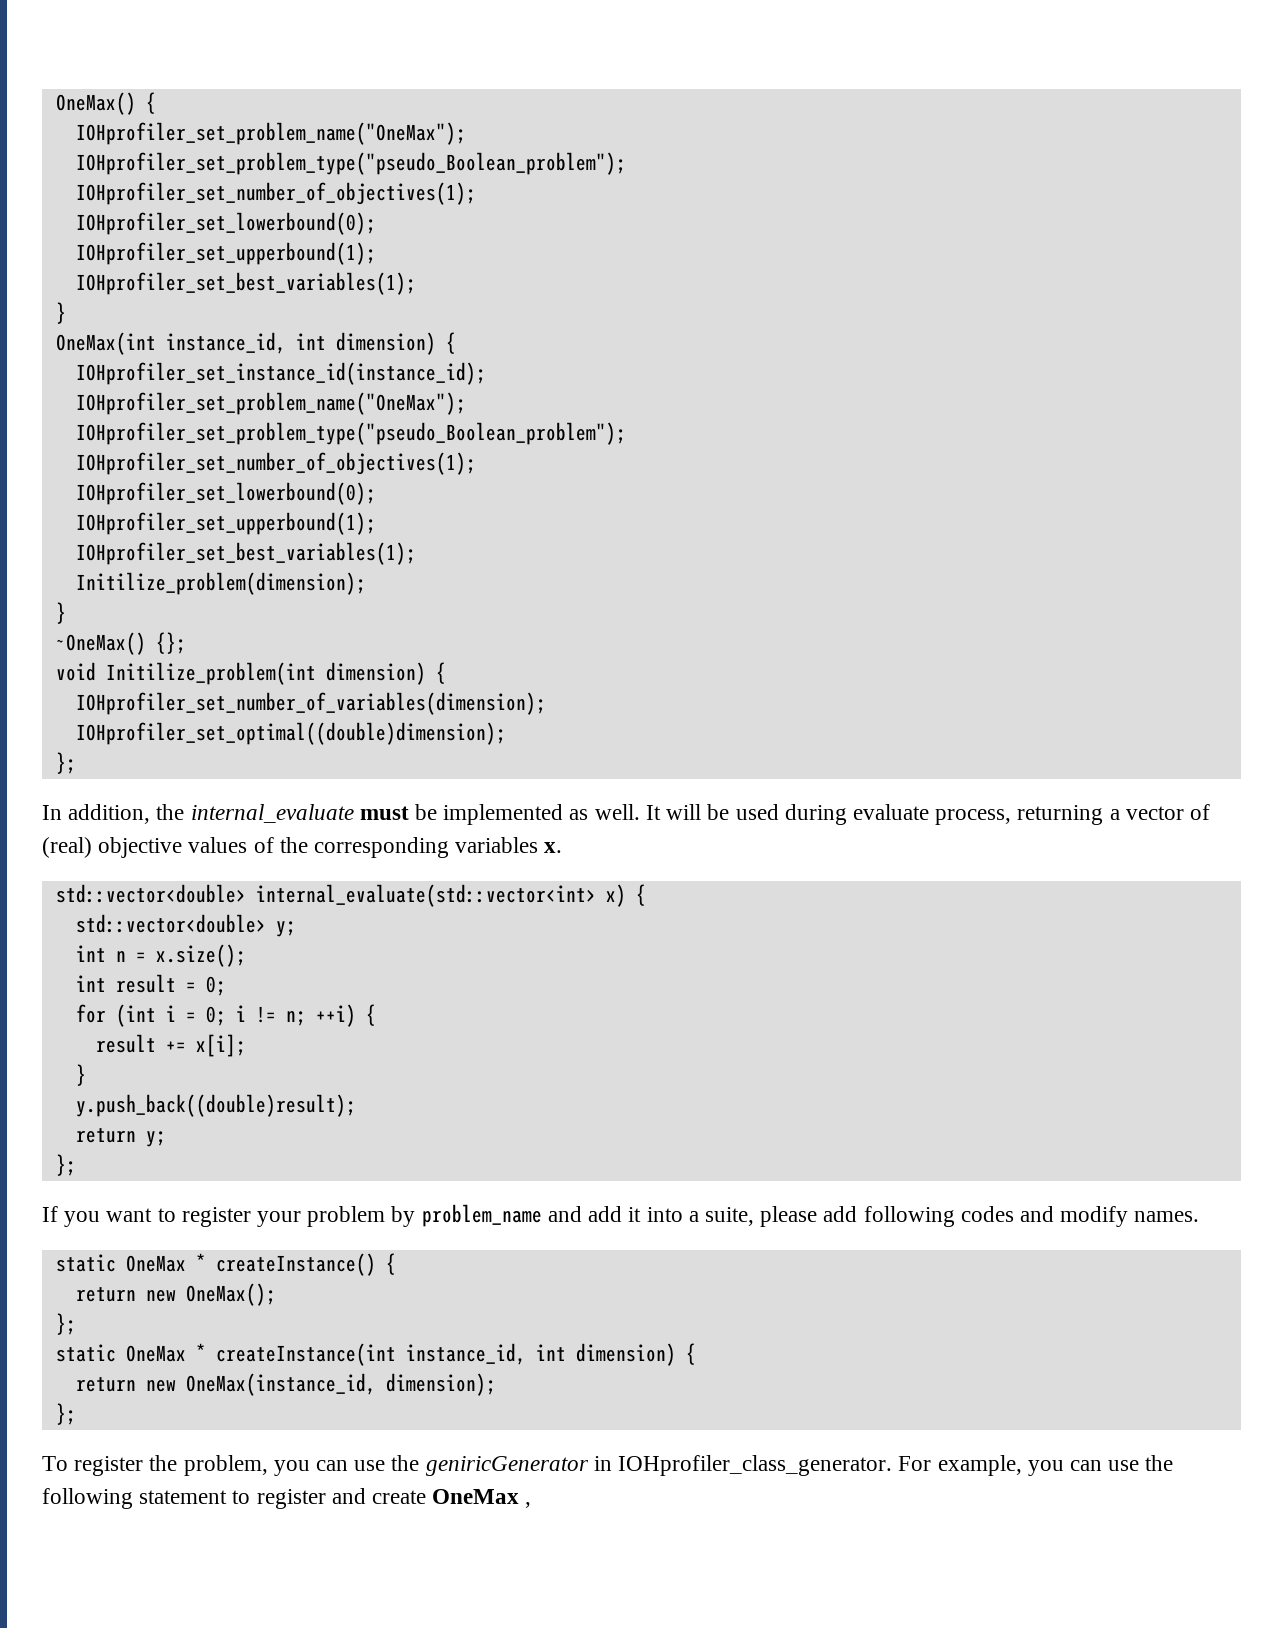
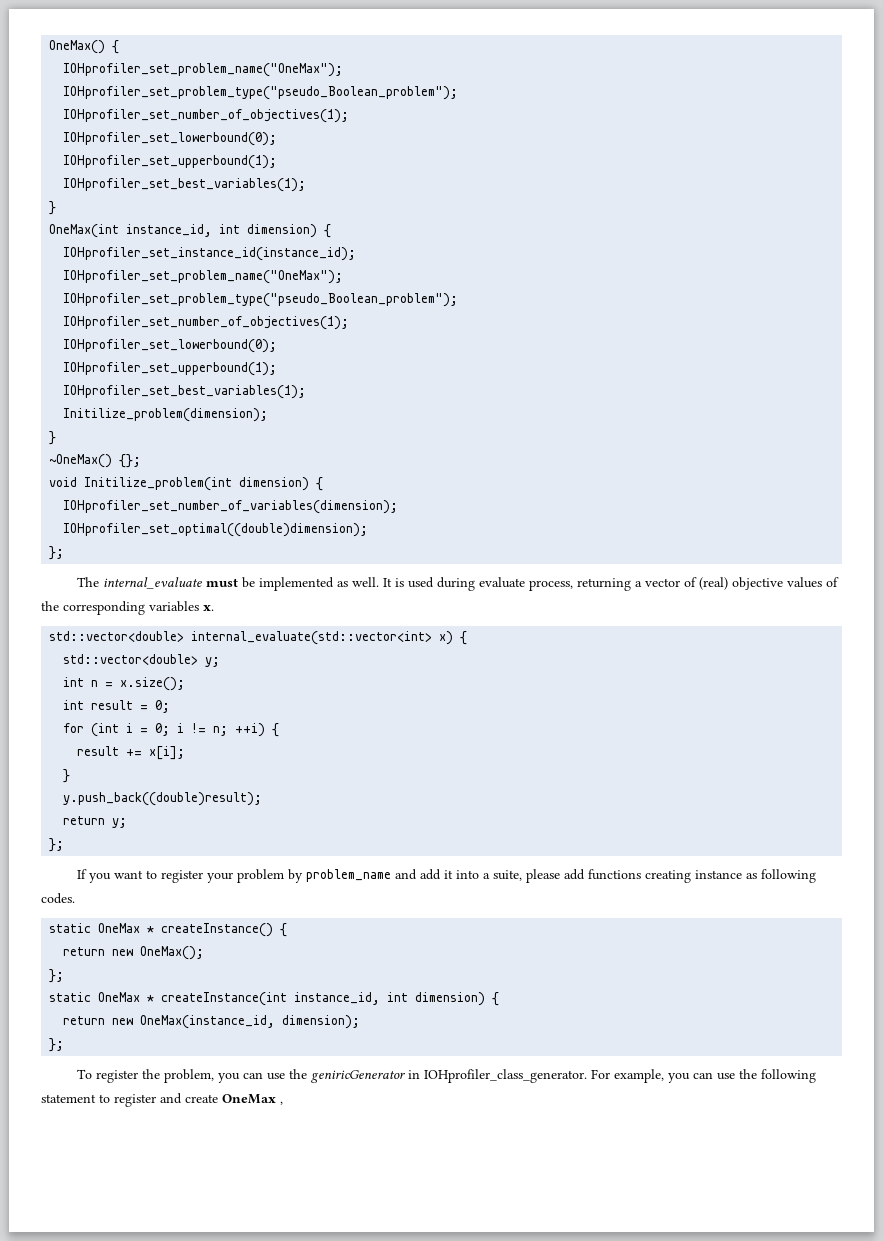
[42,804,185,824] In addition, the -> [76,577,99,587] The
[666,804,730,820] will be -> [394,578,404,587] is
[863,1206,1200,1227] following codes and modify names. -> [587,869,816,883] [41,893,75,904] functions creating instance as following codes.

